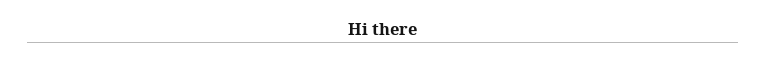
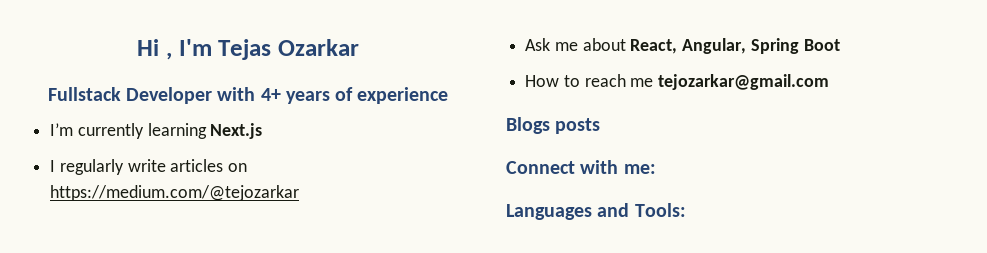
[372,23,418,35] there -> [165,39,359,60] [47,87,449,104] [50,123,263,139] [50,159,248,175] [50,185,300,201] [525,38,840,54] [525,74,830,90] [506,117,601,134] [506,160,656,174] [506,203,686,220] , I'm Tejas Ozarkar // Fullstack Developer with 4+ years of experience // I’m currently learning Next.js // I regularly write articles on https://medium.com/@tejozarkar // Ask me about React, Angular, Spring Boot // How to reach me tejozarkar@gmail.com // Blogs posts // Connect with me: // Languages and Tools:

